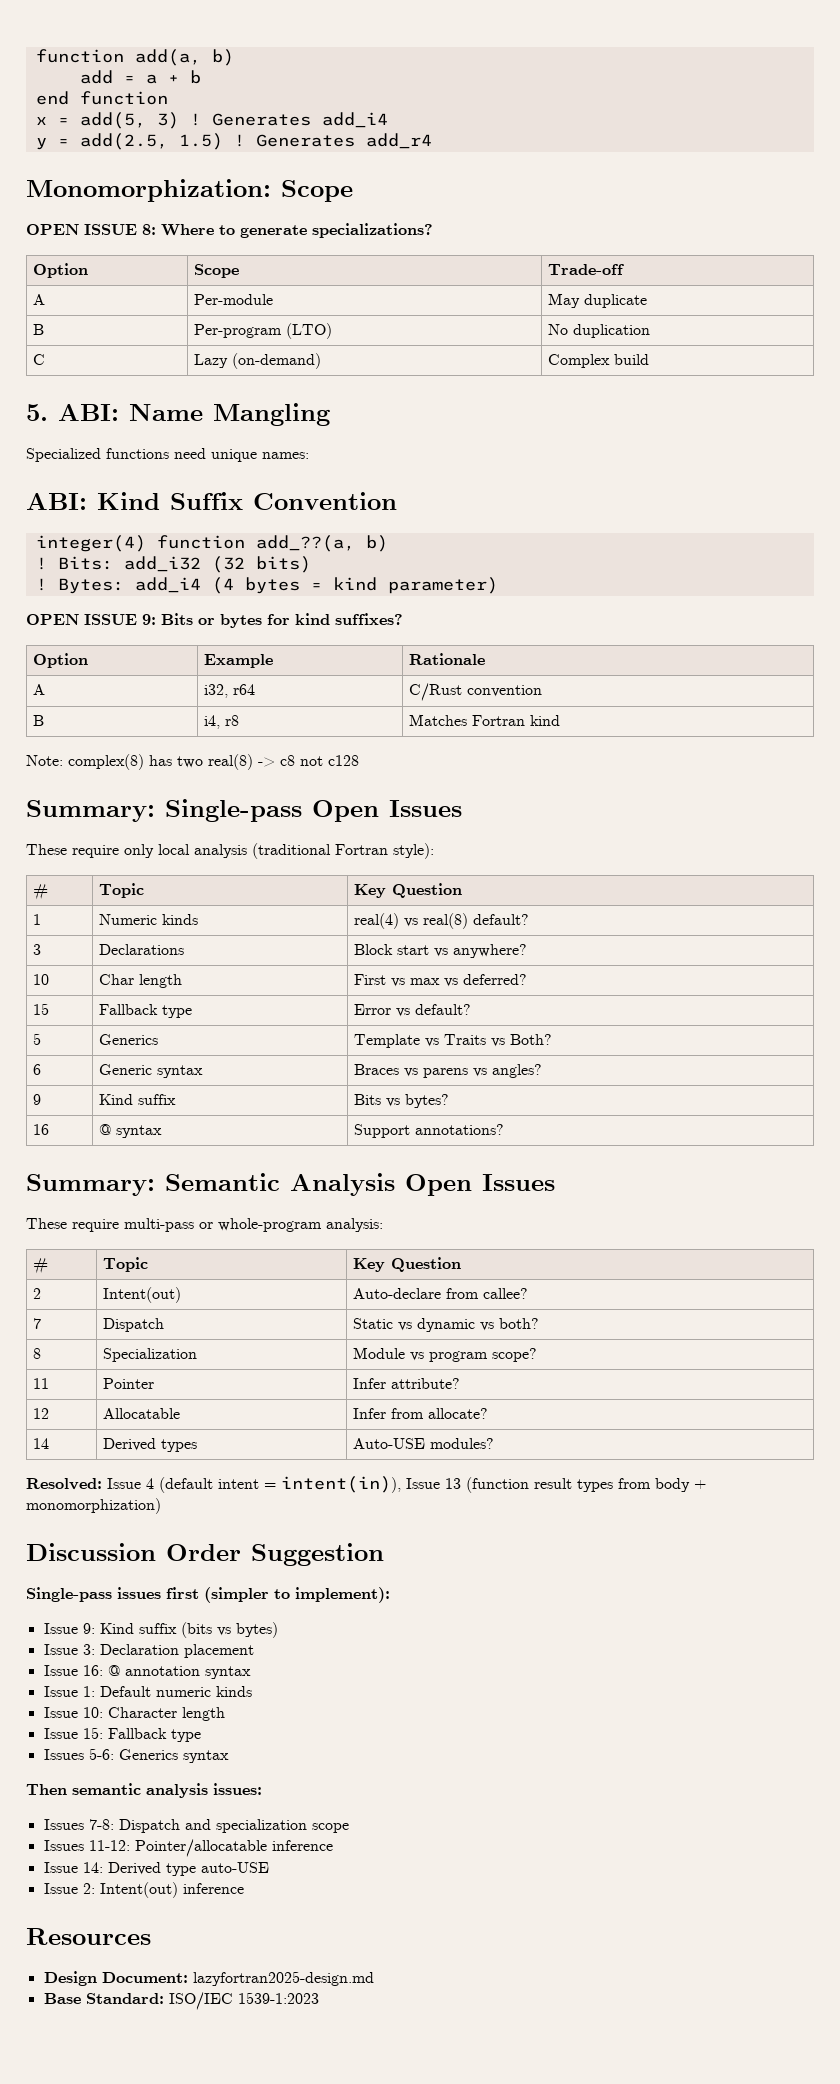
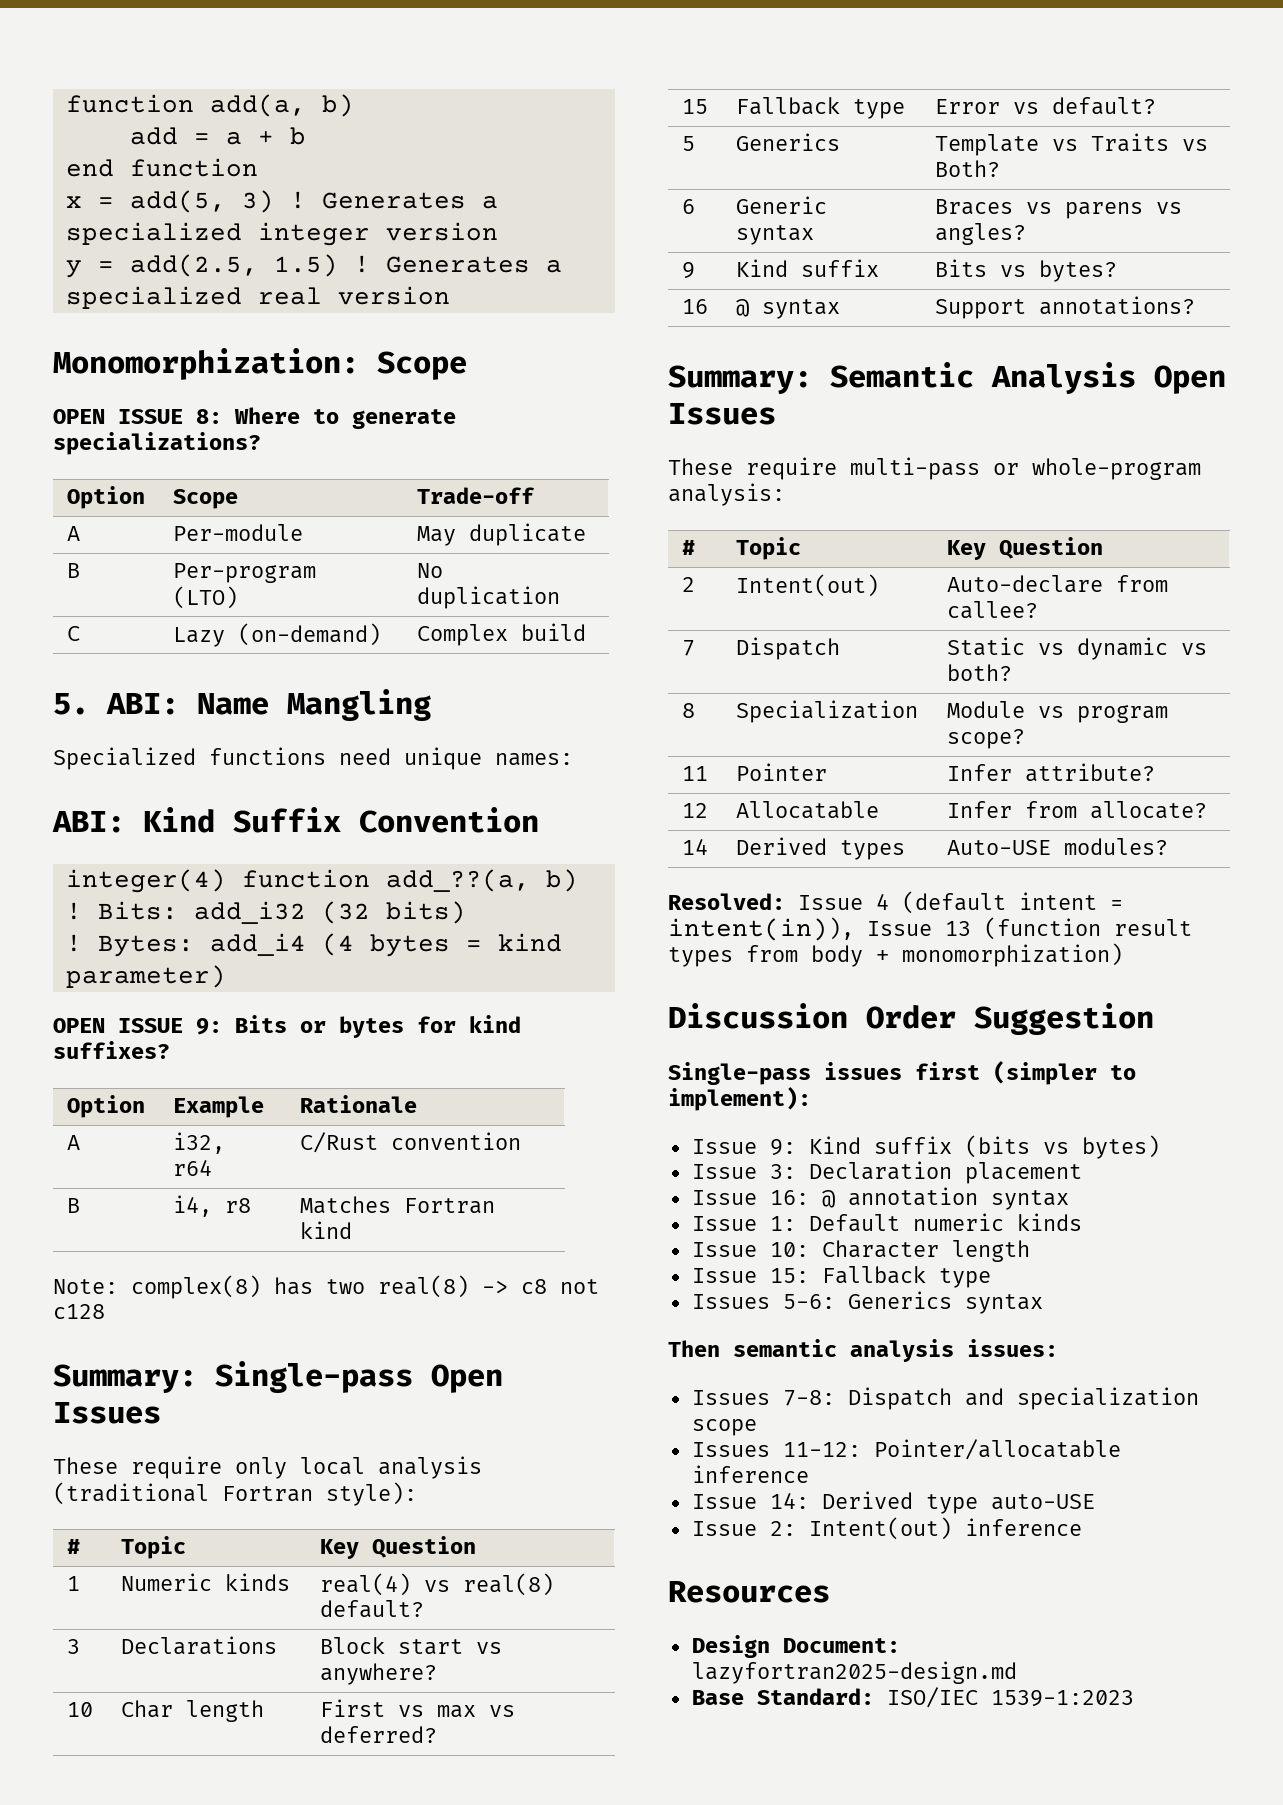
[321,112,388,128] add_i4 -> [481,196,498,209] [65,222,498,246] a specialized integer version
[365,133,432,149] add_r4 -> [545,260,562,273] [65,286,450,309] a specialized real version

